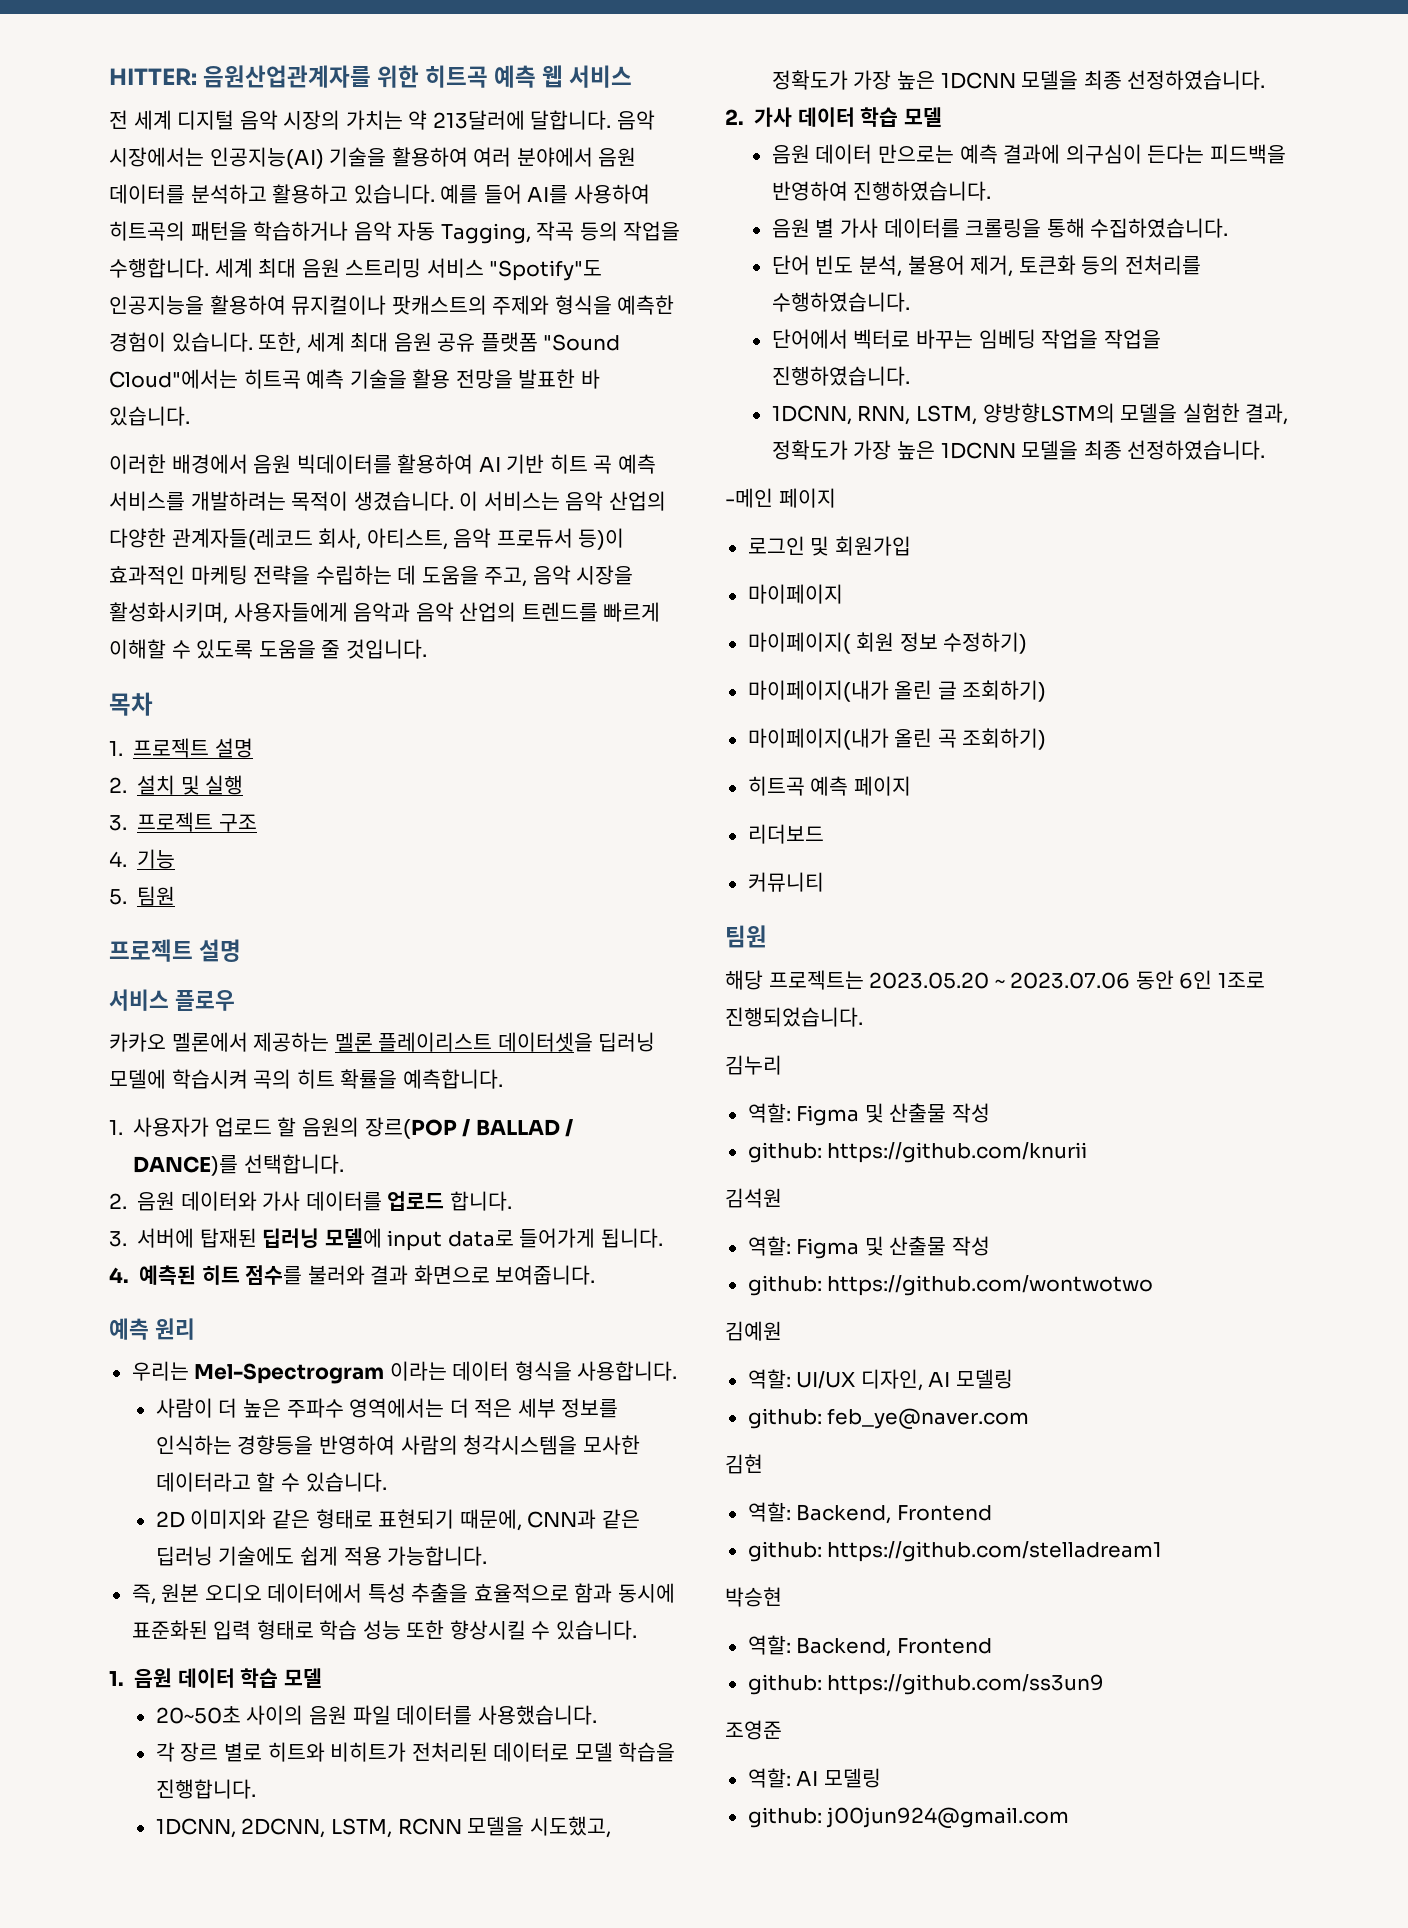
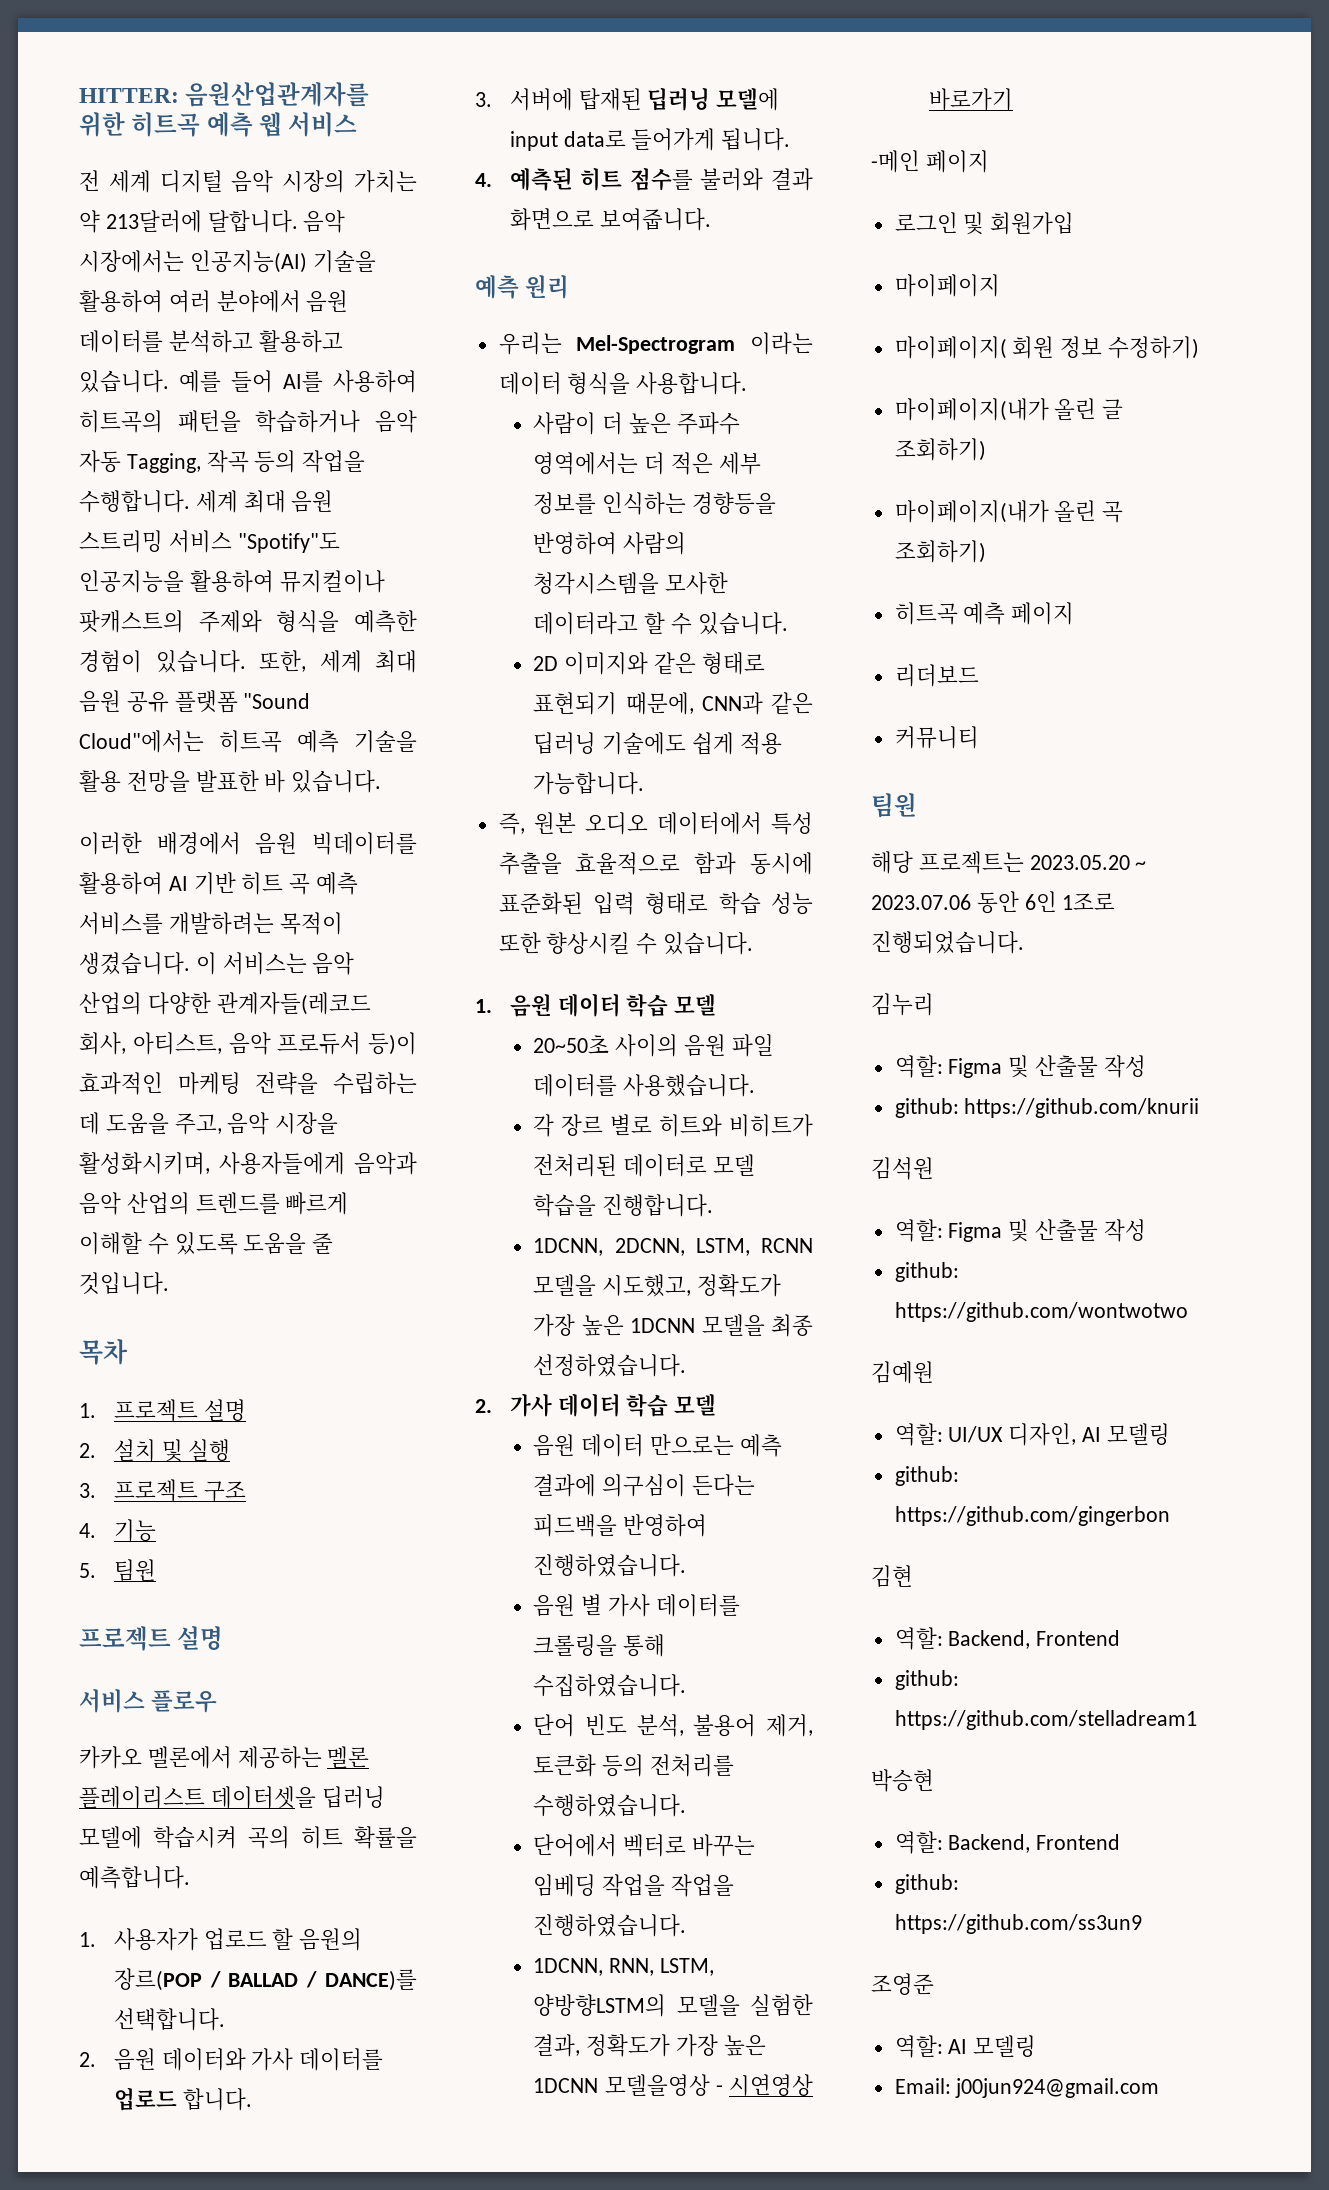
[1021,440,1266,460] 모델을 최종 선정하였습니다. -> [604,2074,813,2096] [929,88,1014,111] 모델을영상 - 시연영상 바로가기
[827,1408,1030,1429] feb_ye@naver.com -> [894,1506,1170,1526] https://github.com/gingerbon
[747,1807,822,1828] github: -> [894,2078,951,2094] Email:

